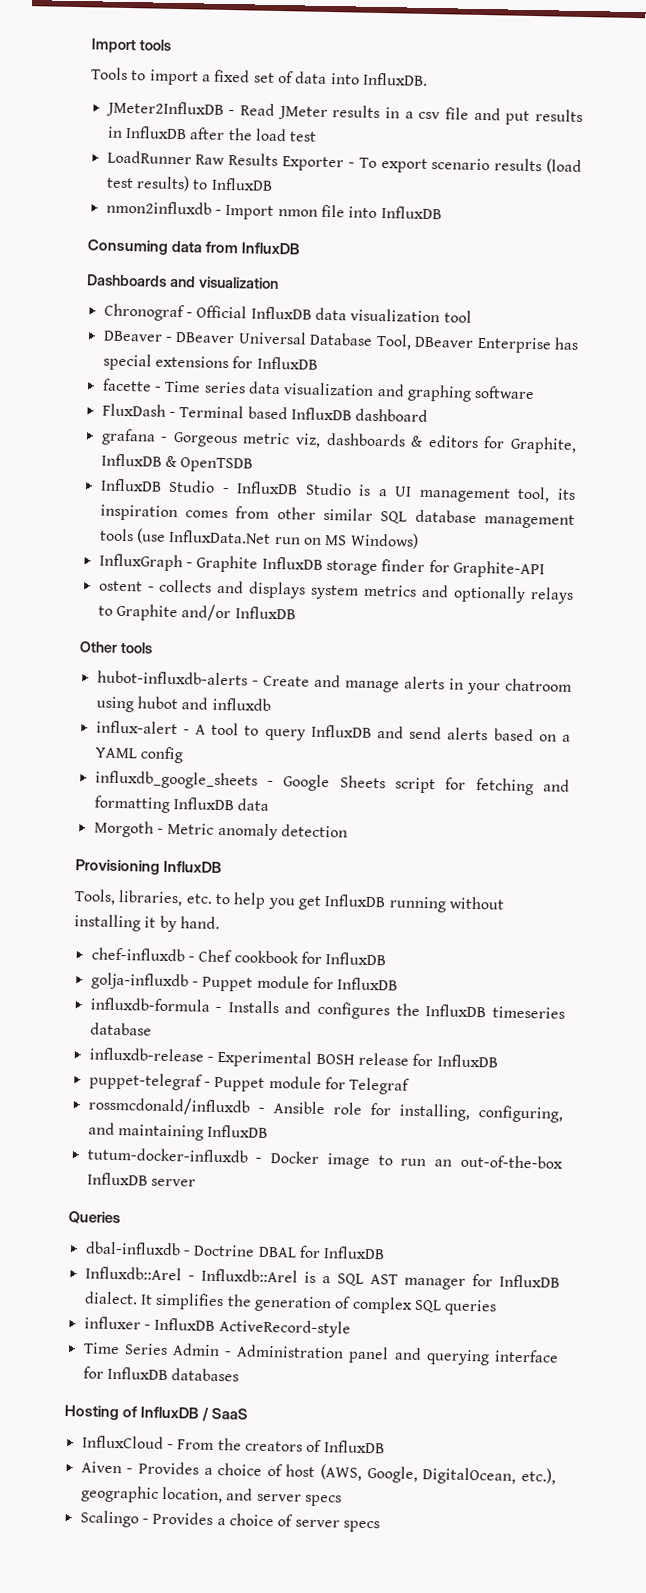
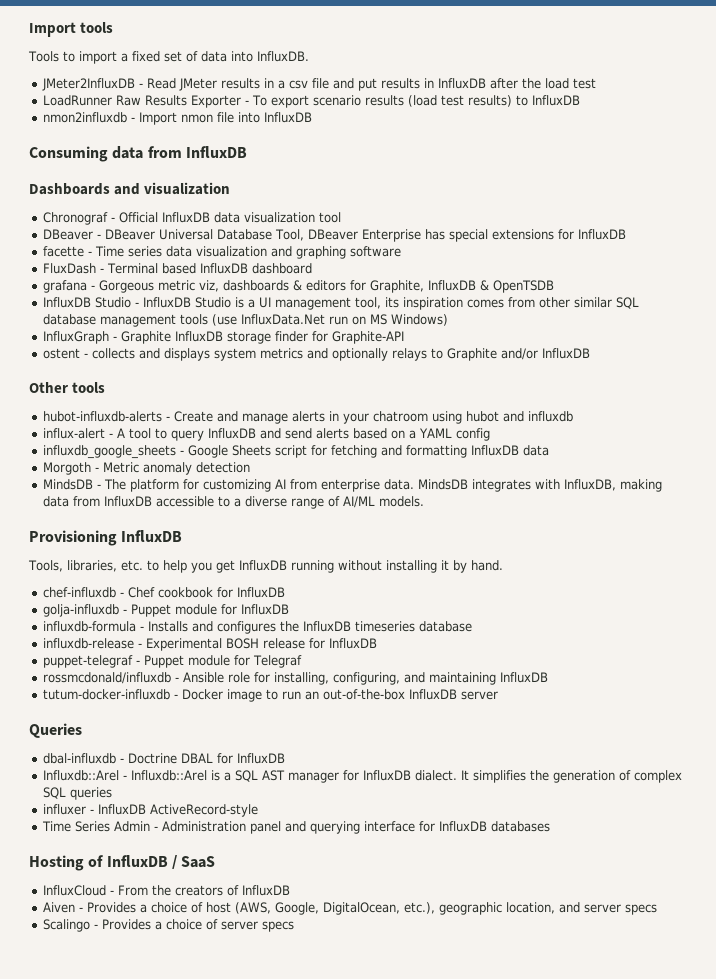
(348, 831) none -> [42,479,662,492] [42,496,424,509] // MindsDB - The platform for customizing AI from enterprise data. MindsDB integrates with InfluxDB, making data from InfluxDB accessible to a diverse range of AI/ML models.

